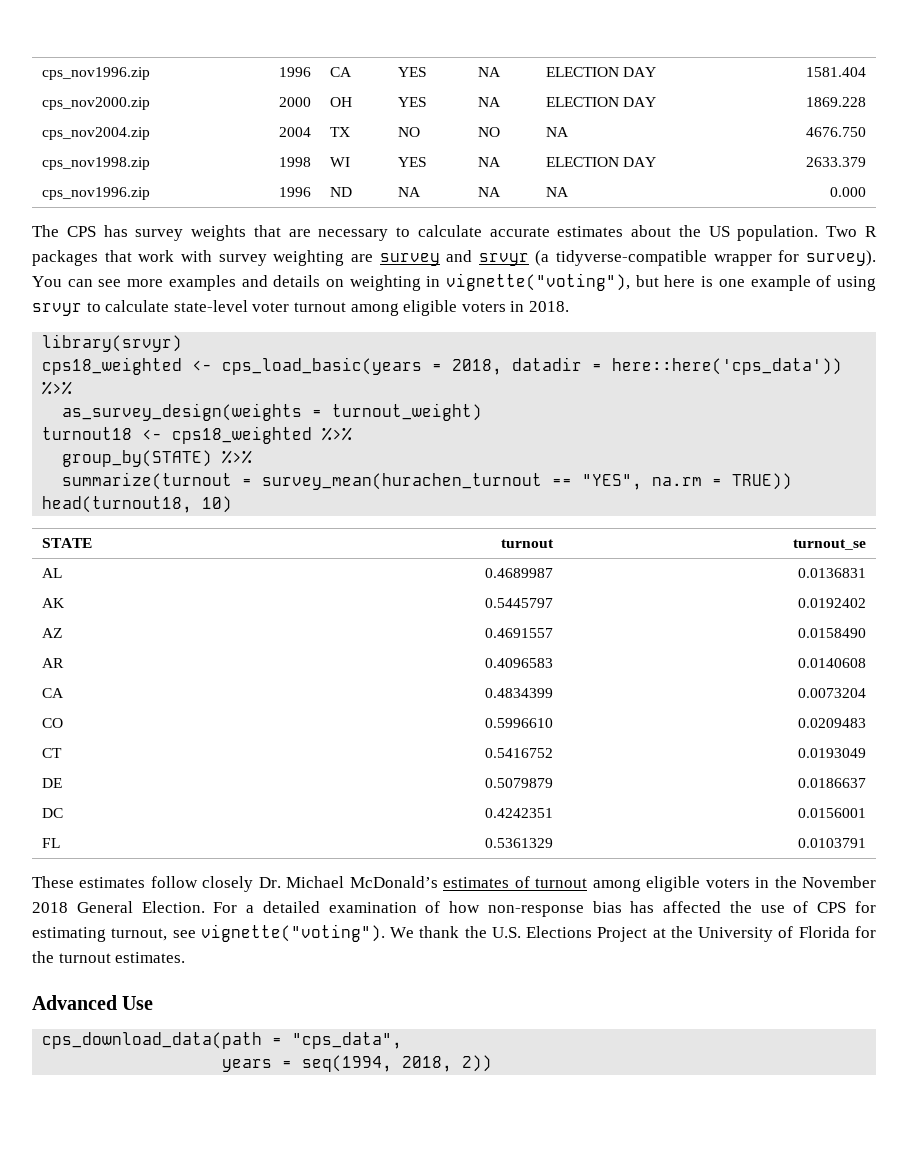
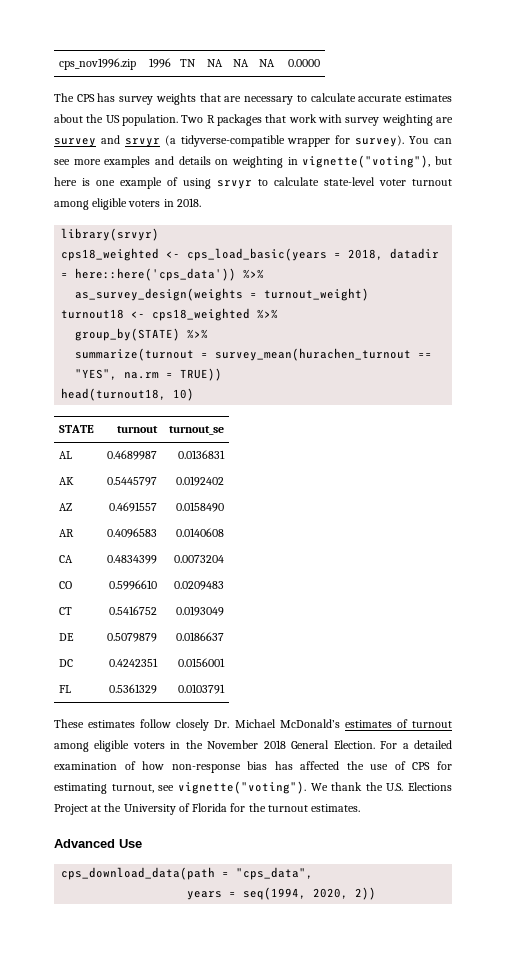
[41,67,150,80] [279,67,312,77] [329,67,352,77] [397,67,427,77] [477,67,501,77] [545,67,657,77] [806,67,867,77] [41,97,150,110] [279,97,312,107] [329,97,352,107] [397,97,427,107] [477,97,501,107] [545,97,657,107] [806,97,867,107] [41,127,150,140] [279,127,312,137] [329,127,350,137] [397,127,420,137] [477,127,500,137] [545,127,569,137] [806,127,867,137] [41,157,150,170] [279,157,312,167] [329,157,350,167] [397,157,427,167] [477,157,501,167] [545,157,657,167] [806,157,867,167] [41,187,150,200] [279,187,312,197] [329,187,352,197] cps_nov1996.zip | 1996 | CA | YES | NA | ELECTION DAY | 1581.404 // cps_nov2000.zip | 2000 | OH | YES | NA | ELECTION DAY | 1869.228 // cps_nov2004.zip | 2004 | TX | NO | NO | NA | 4676.750 // cps_nov1998.zip | 1998 | WI | YES | NA | ELECTION DAY | 2633.379 // cps_nov1996.zip | 1996 | ND -> [59,58,137,70] [148,58,171,68] [180,59,197,67] cps_nov1996.zip | 1996 | TN
[830,187,867,197] 0.000 -> [287,59,320,67] 0.0000
[402,1056,453,1072] 2018, -> [313,888,349,899] 2020,

